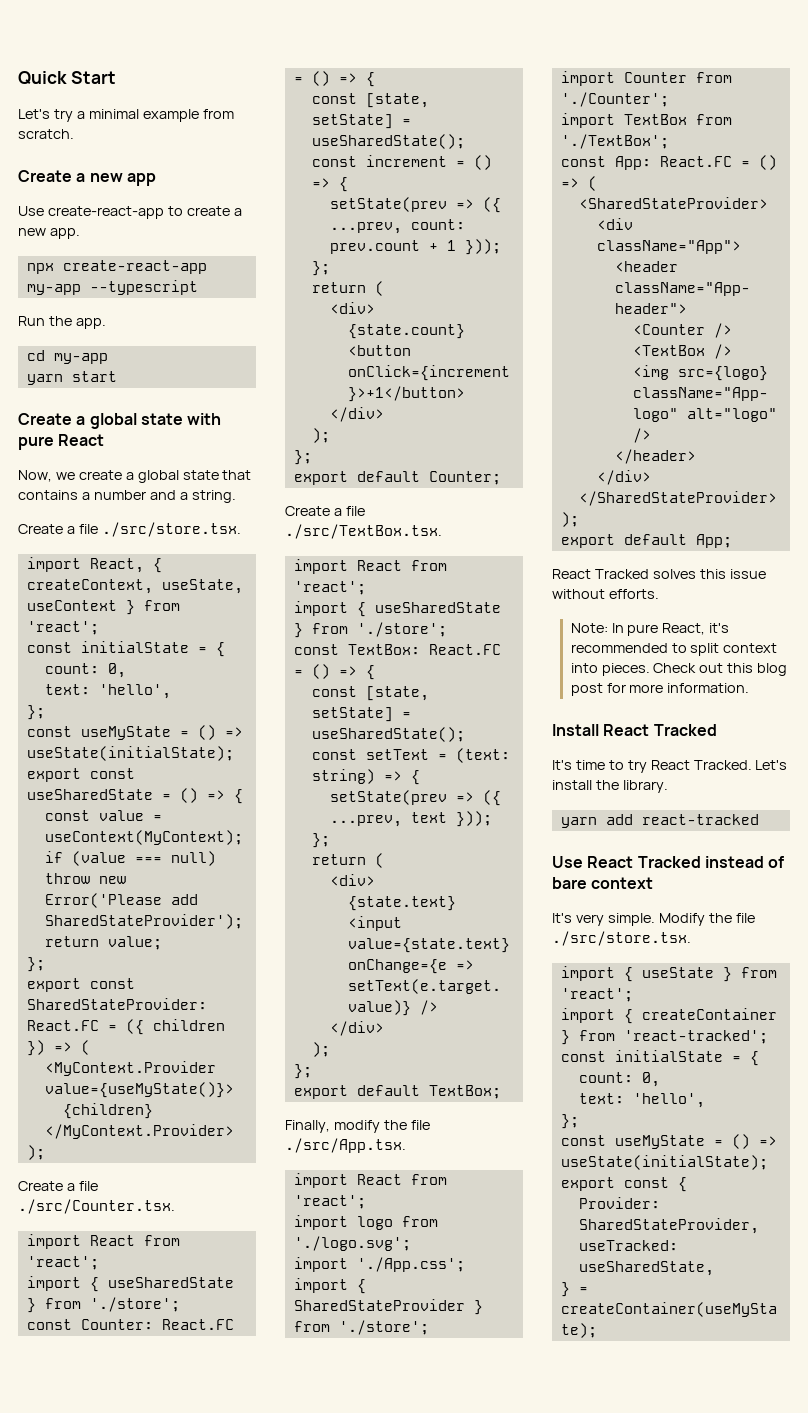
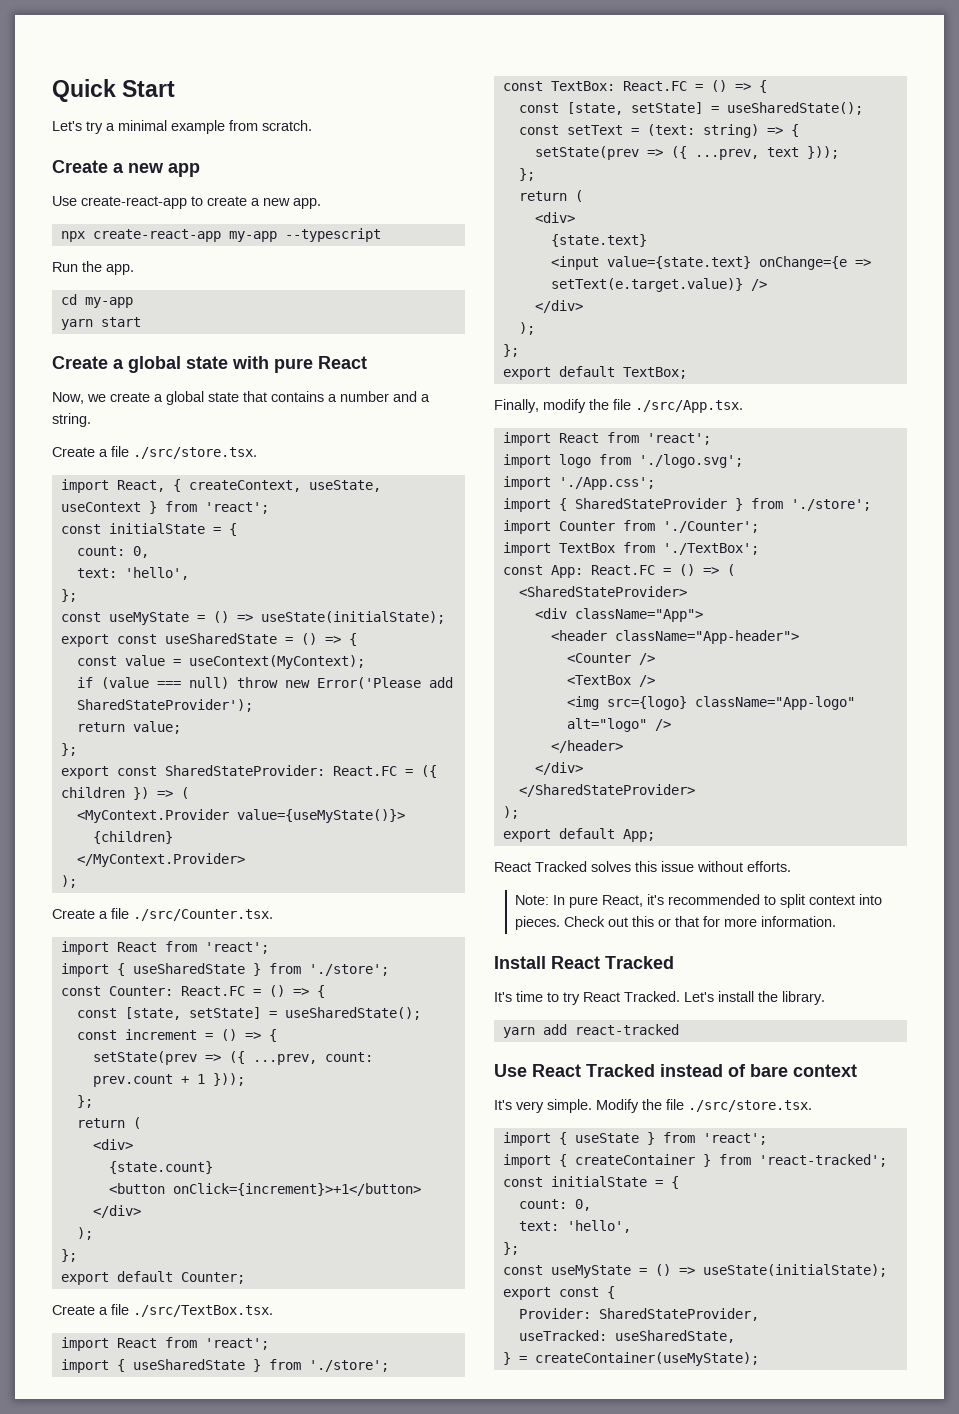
[757,663,788,676] [570,683,603,696] blog post -> [658,916,700,927] or that

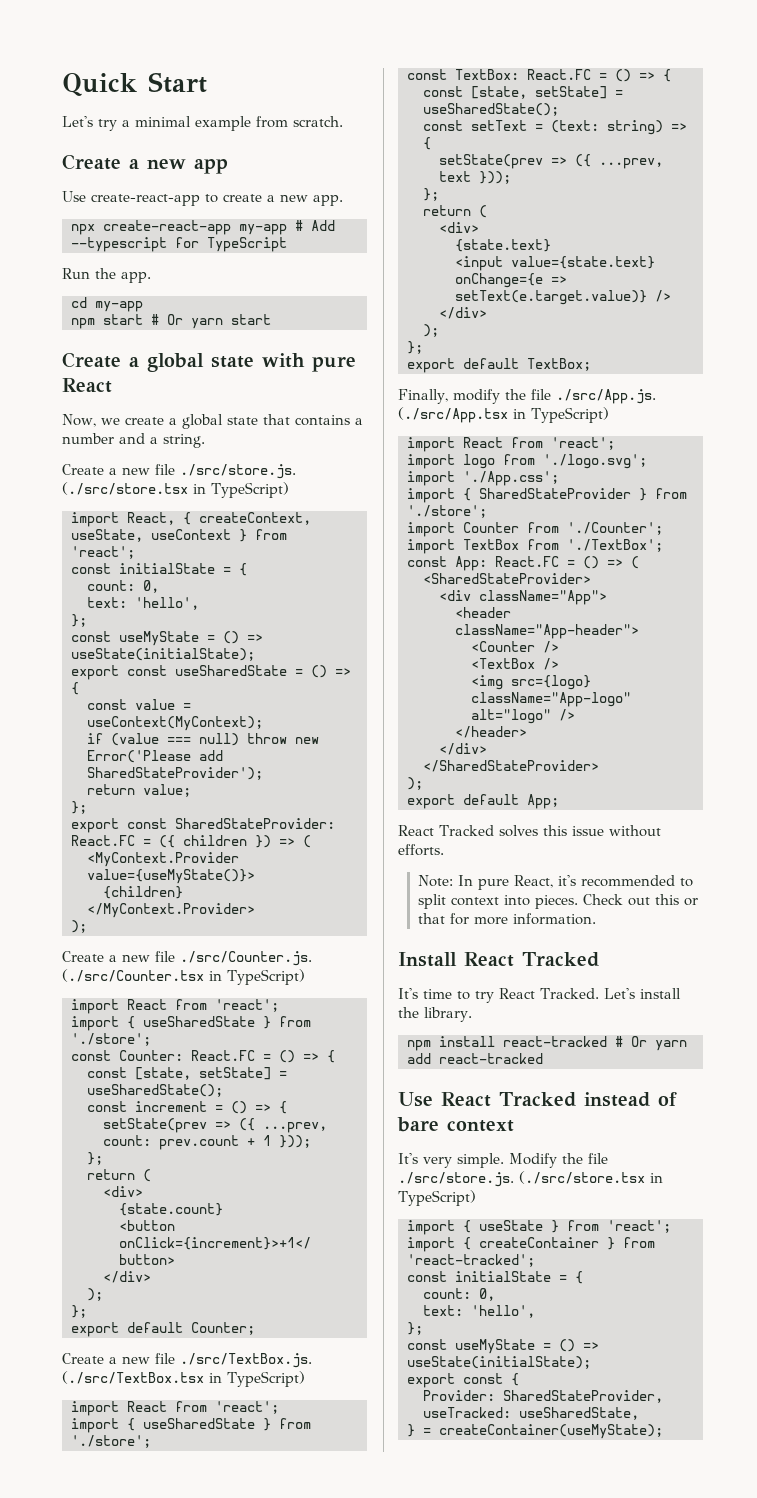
(277, 236) none -> [295,220,335,231] # Add
(381, 235) none -> [175,237,287,252] for TypeScript
(133, 302) none -> [71,314,183,329] npm start # Or
[111,446,257,459] file ./src/store.tsx. -> [122,464,296,479] [62,482,289,498] new file ./src/store.js. (./src/store.tsx in TypeScript)
[111,908,273,921] file ./src/Counter.tsx. -> [122,951,312,966] [62,969,305,985] new file ./src/Counter.js. (./src/Counter.tsx in TypeScript)
[111,1304,273,1317] file ./src/TextBox.tsx. -> [122,1353,312,1368] [62,1371,305,1387] new file ./src/TextBox.js. (./src/TextBox.tsx in TypeScript)
[635,400,743,413] ./src/App.tsx. -> [555,389,656,404] [398,407,609,423] ./src/App.js. (./src/App.tsx in TypeScript)
(825, 998) none -> [407,1036,647,1051] npm install react-tracked # Or
[688,1100,812,1112] ./src/store.tsx. -> [398,1171,663,1187] [398,1190,476,1206] ./src/store.js. (./src/store.tsx in TypeScript)

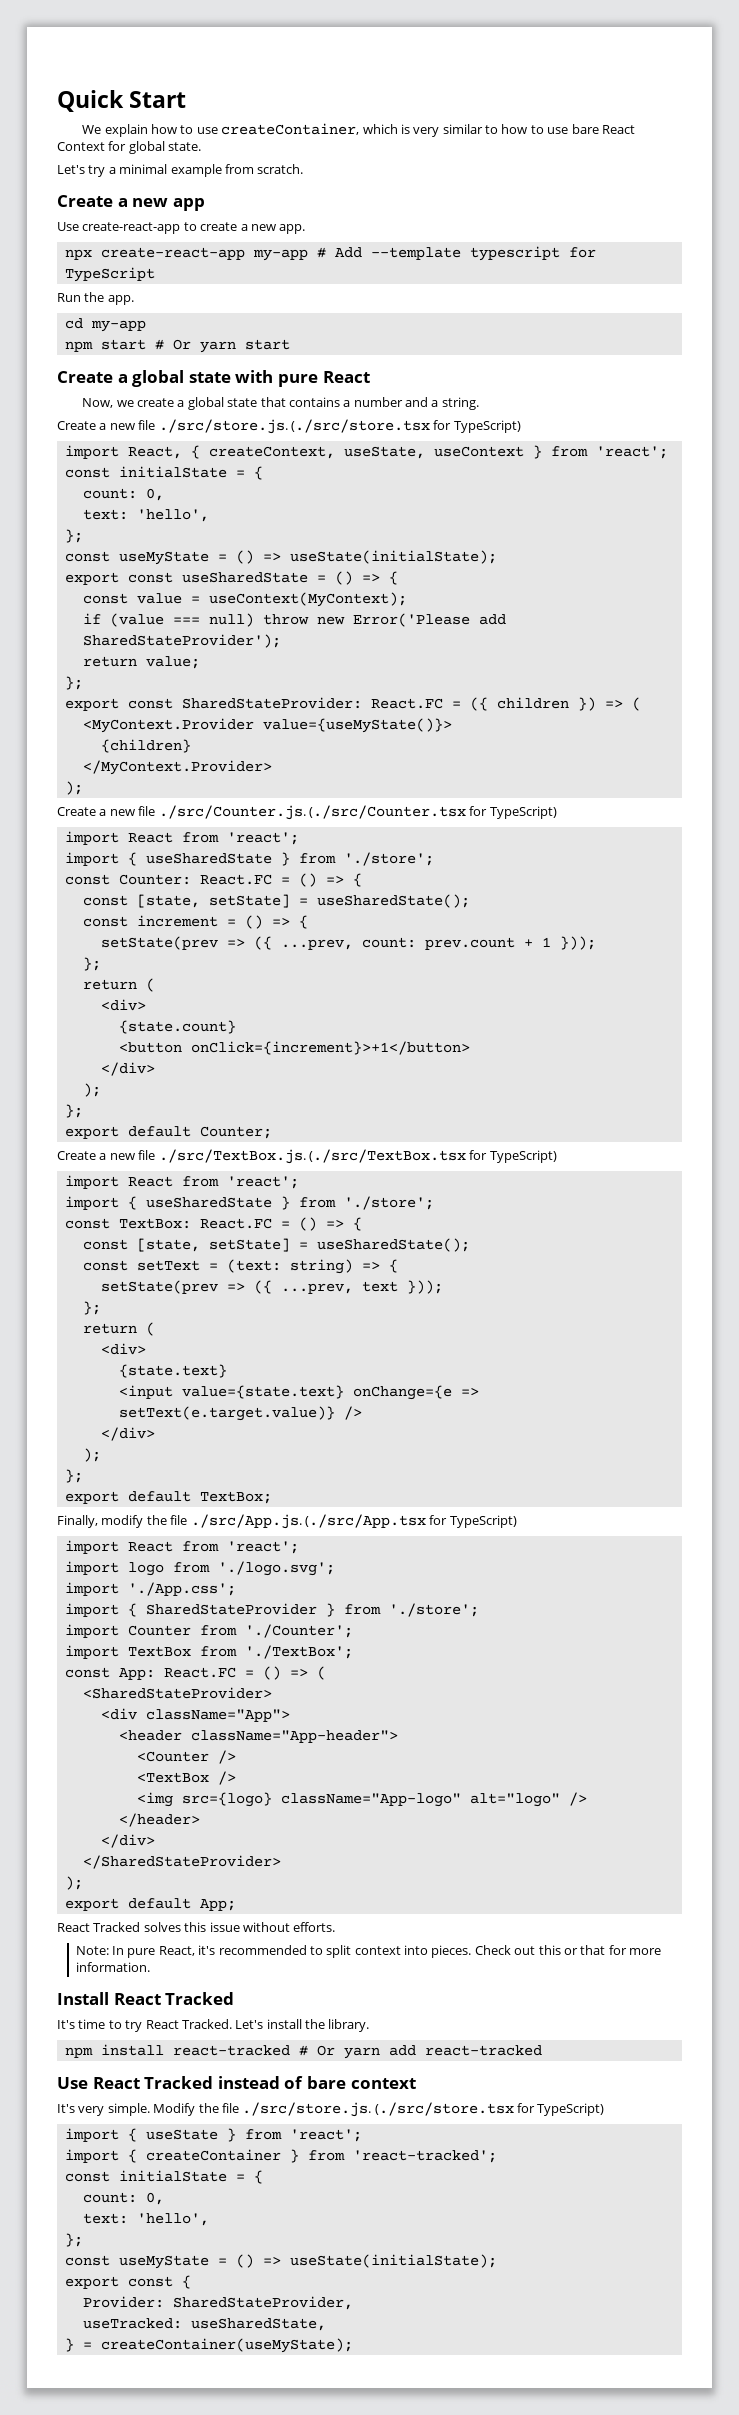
(207, 82) none -> [82,123,635,137] [57,141,202,154] // We explain how to use createContainer, which is very similar to how to use bare React Context for global state.
[71,237,167,252] --typescript -> [370,246,560,261] --template typescript
[193,484,206,494] in -> [433,420,452,430] for
[209,971,222,981] in -> [469,806,488,816] for
[209,1373,222,1383] in -> [469,1150,488,1160] for
[513,409,526,419] in -> [429,1515,448,1525] for
[650,1173,663,1183] in -> [517,2103,535,2113] for

